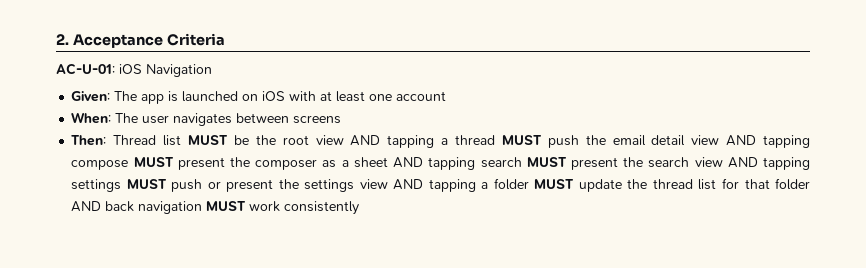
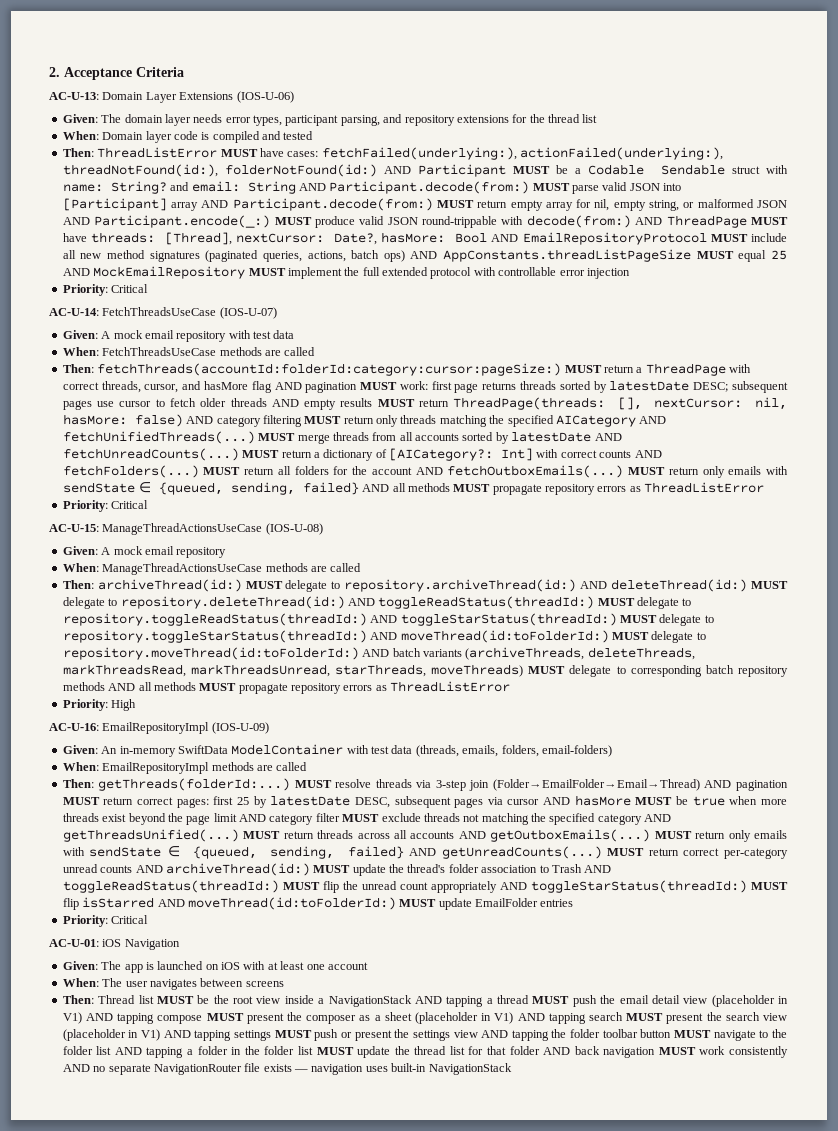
(225, 39) none -> [49,91,294,103] [62,114,598,126] [62,131,314,143] [62,147,723,160] [62,164,788,177] [62,181,682,194] [62,198,788,211] [62,215,788,228] [62,232,788,245] [62,249,787,262] [62,266,630,279] [62,284,149,296] [49,307,277,319] [62,330,295,342] [62,347,316,356] [62,363,751,376] [62,381,788,393] [62,397,787,410] [62,414,667,427] [62,431,622,444] [62,448,662,461] [62,465,788,478] [62,482,765,495] [62,500,149,512] [49,523,323,535] [62,546,227,558] [62,563,362,575] [62,579,788,592] [62,596,692,609] [62,613,714,626] [62,630,706,643] [62,647,695,660] [62,664,789,677] [62,681,511,694] [62,699,137,711] [49,722,269,734] [62,744,612,757] [62,762,308,774] [62,778,788,791] [62,795,788,808] [62,813,672,825] [62,829,787,842] [62,846,788,859] [62,863,612,876] [62,880,788,893] [62,897,574,910] [62,915,149,927] // AC-U-13: Domain Layer Extensions (IOS-U-06) // Given: The domain layer needs error types, participant parsing, and repository extensions for the thread list // When: Domain layer code is compiled and tested // Then: ThreadListError MUST have cases: fetchFailed(underlying:), actionFailed(underlying:), threadNotFound(id:), folderNotFound(id:) AND Participant MUST be a Codable Sendable struct with name: String? and email: String AND Participant.decode(from:) MUST parse valid JSON into [Participant] array AND Participant.decode(from:) MUST return empty array for nil, empty string, or malformed JSON AND Participant.encode(_:) MUST produce valid JSON round-trippable with decode(from:) AND ThreadPage MUST have threads: [Thread], nextCursor: Date?, hasMore: Bool AND EmailRepositoryProtocol MUST include all new method signatures (paginated queries, actions, batch ops) AND AppConstants.threadListPageSize MUST equal 25 AND MockEmailRepository MUST implement the full extended protocol with controllable error injection // Priority: Critical // AC-U-14: FetchThreadsUseCase (IOS-U-07) // Given: A mock email repository with test data // When: FetchThreadsUseCase methods are called // Then: fetchThreads(accountId:folderId:category:cursor:pageSize:) MUST return a ThreadPage with correct threads, cursor, and hasMore flag AND pagination MUST work: first page returns threads sorted by latestDate DESC; subsequent pages use cursor to fetch older threads AND empty results MUST return ThreadPage(threads: [], nextCursor: nil, hasMore: false) AND category filtering MUST return only threads matching the specified AICategory AND fetchUnifiedThreads(...) MUST merge threads from all accounts sorted by latestDate AND fetchUnreadCounts(...) MUST return a dictionary of [AICategory?: Int] with correct counts AND fetchFolders(...) MUST return all folders for the account AND fetchOutboxEmails(...) MUST return only emails with sendState ∈ {queued, sending, failed} AND all methods MUST propagate repository errors as ThreadListError // Priority: Critical // AC-U-15: ManageThreadActionsUseCase (IOS-U-08) // Given: A mock email repository // When: ManageThreadActionsUseCase methods are called // Then: archiveThread(id:) MUST delegate to repository.archiveThread(id:) AND deleteThread(id:) MUST delegate to repository.deleteThread(id:) AND toggleReadStatus(threadId:) MUST delegate to repository.toggleReadStatus(threadId:) AND toggleStarStatus(threadId:) MUST delegate to repository.toggleStarStatus(threadId:) AND moveThread(id:toFolderId:) MUST delegate to repository.moveThread(id:toFolderId:) AND batch variants (archiveThreads, deleteThreads, markThreadsRead, markThreadsUnread, starThreads, moveThreads) MUST delegate to corresponding batch repository methods AND all methods MUST propagate repository errors as ThreadListError // Priority: High // AC-U-16: EmailRepositoryImpl (IOS-U-09) // Given: An in-memory SwiftData ModelContainer with test data (threads, emails, folders, email-folders) // When: EmailRepositoryImpl methods are called // Then: getThreads(folderId:...) MUST resolve threads via 3-step join (Folder→EmailFolder→Email→Thread) AND pagination MUST return correct pages: first 25 by latestDate DESC, subsequent pages via cursor AND hasMore MUST be true when more threads exist beyond the page limit AND category filter MUST exclude threads not matching the specified category AND getThreadsUnified(...) MUST return threads across all accounts AND getOutboxEmails(...) MUST return only emails with sendState ∈ {queued, sending, failed} AND getUnreadCounts(...) MUST return correct per-category unread counts AND archiveThread(id:) MUST update the thread's folder association to Trash AND toggleReadStatus(threadId:) MUST flip the unread count appropriately AND toggleStarStatus(threadId:) MUST flip isStarred AND moveThread(id:toFolderId:) MUST update EmailFolder entries // Priority: Critical
(344, 140) none -> [284,995,412,1007] inside a NavigationStack
(720, 140) none -> [711,995,788,1007] [62,1012,82,1024] (placeholder in V1)
(388, 162) none -> [414,1012,514,1024] (placeholder in V1)
(723, 162) none -> [62,1029,161,1041] (placeholder in V1)
[481,178,529,190] a folder -> [551,1029,787,1041] [62,1046,313,1058] the folder toolbar button MUST navigate to the folder list AND tapping a folder in the folder list
(360, 208) none -> [62,1063,512,1075] AND no separate NavigationRouter file exists — navigation uses built-in NavigationStack

